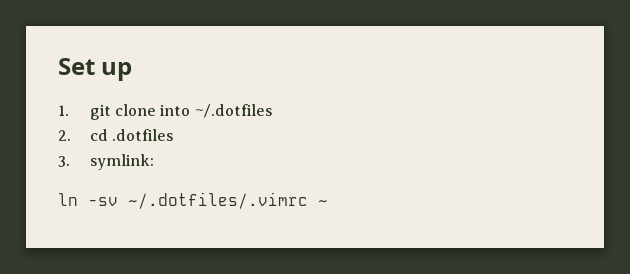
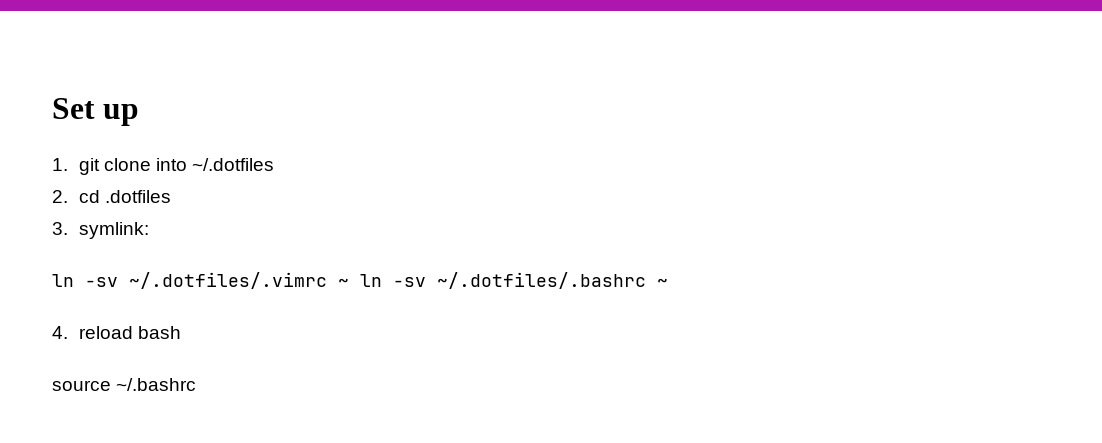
(328, 203) none -> [360,272,668,289] [52,326,181,339] [52,378,197,391] ln -sv ~/.dotfiles/.bashrc ~ // 4. reload bash // source ~/.bashrc

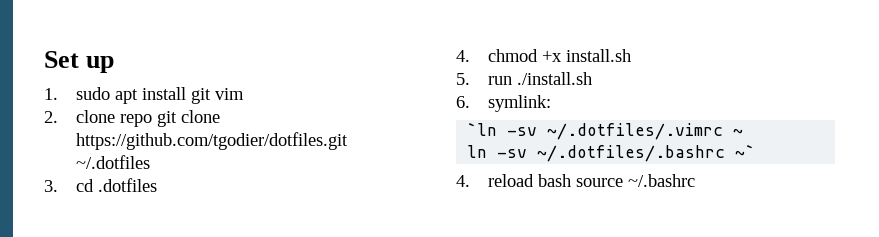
(68, 164) none -> [75,87,244,104] [44,110,152,127] sudo apt install git vim // 2. clone repo
[156,158,188,171] into -> [75,132,348,150] https://github.com/tgodier/dotfiles.git
[52,190,68,203] 2. -> [44,180,58,192] 3.
[52,222,149,239] [52,272,668,289] 3. symlink: // ln -sv ~/.dotfiles/.vimrc ~ ln -sv ~/.dotfiles/.bashrc ~ -> [456,49,631,62] [456,72,592,85] [456,95,551,112] [467,123,744,140] [467,145,756,162] 4. chmod +x install.sh // 5. run ./install.sh // 6. symlink: // `ln -sv ~/.dotfiles/.vimrc ~ // ln -sv ~/.dotfiles/.bashrc ~`
(181, 332) // -> (571, 180) none

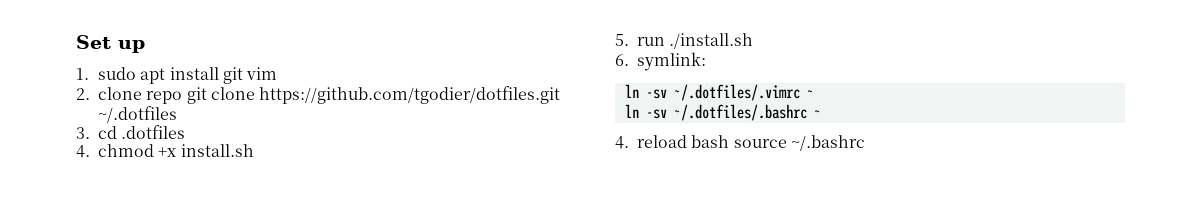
[467,123,498,136] `ln -> [624,84,639,98] ln
[735,145,756,158] ~` -> [813,110,821,118] ~

